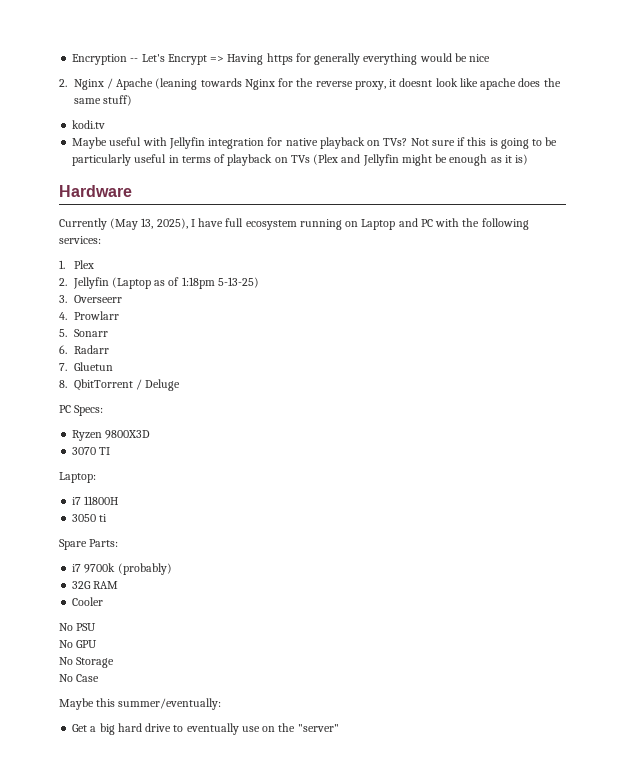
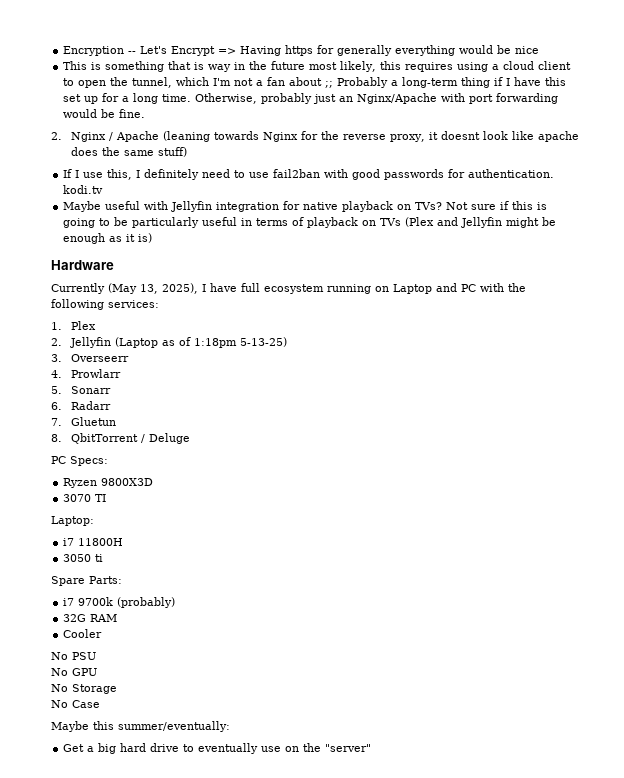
(491, 58) none -> [63,61,572,72] [63,77,567,88] [63,93,559,104] [63,109,146,118] // This is something that is way in the future most likely, this requires using a cloud client to open the tunnel, which I'm not a fan about ;; Probably a long-term thing if I have this set up for a long time. Otherwise, probably just an Nginx/Apache with port forwarding would be fine.
(132, 100) none -> [63,169,555,180] If I use this, I definitely need to use fail2ban with good passwords for authentication.

